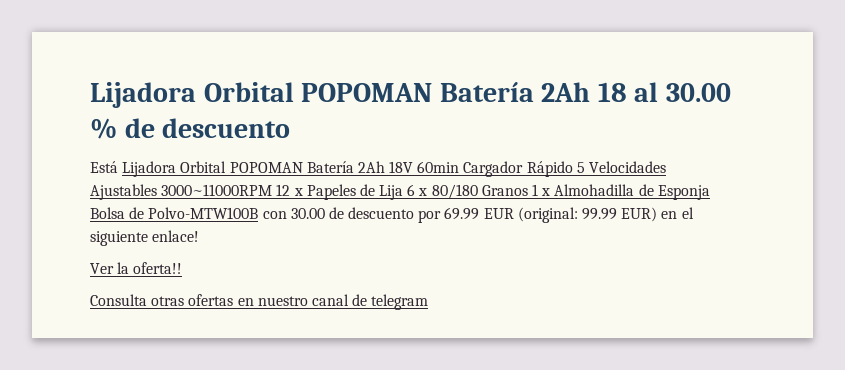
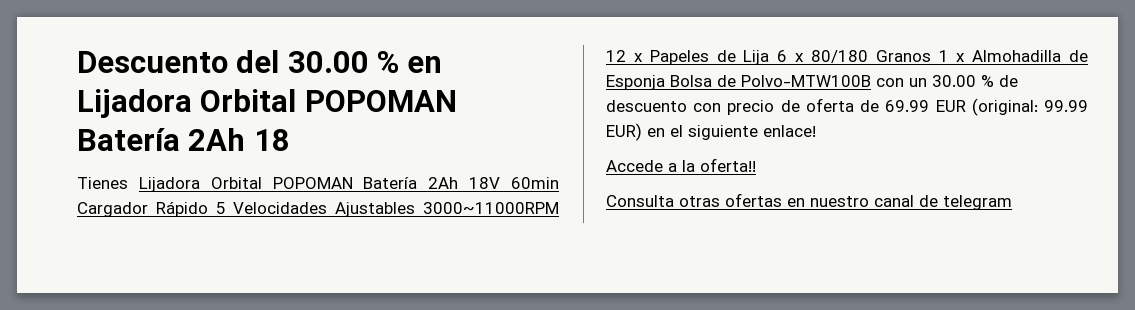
(90, 95) none -> [77,50,443,73] Descuento del 30.00 % en
[634,82,731,102] [90,118,291,139] [90,161,118,173] al 30.00 % de descuento // Está -> [77,177,128,189] // Tienes
[290,207,442,223] 30.00 de descuento por -> [909,75,1018,87] [606,98,880,115] un 30.00 % de descuento con precio de oferta de
[90,263,114,274] Ver -> [606,160,677,172] Accede a

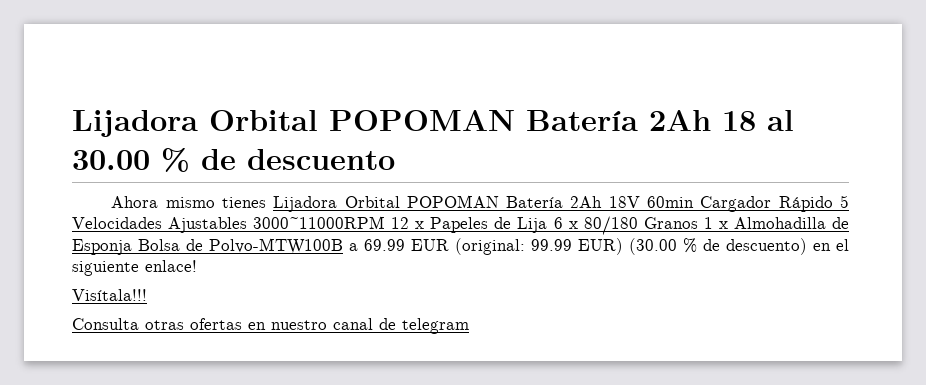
[77,50,443,73] Descuento del 30.00 % en -> (72, 123) none
[77,177,128,189] // Tienes -> [767,110,794,131] [72,148,395,172] [111,196,266,208] al 30.00 % de descuento // Ahora mismo tienes
[876,75,1018,87] [606,98,880,115] con un 30.00 % de descuento con precio de oferta de -> [349,243,358,251] a
(642, 132) none -> [629,238,807,255] (30.00 % de descuento)
[606,158,756,172] Accede a la oferta!! -> [72,289,147,301] Visítala!!!

